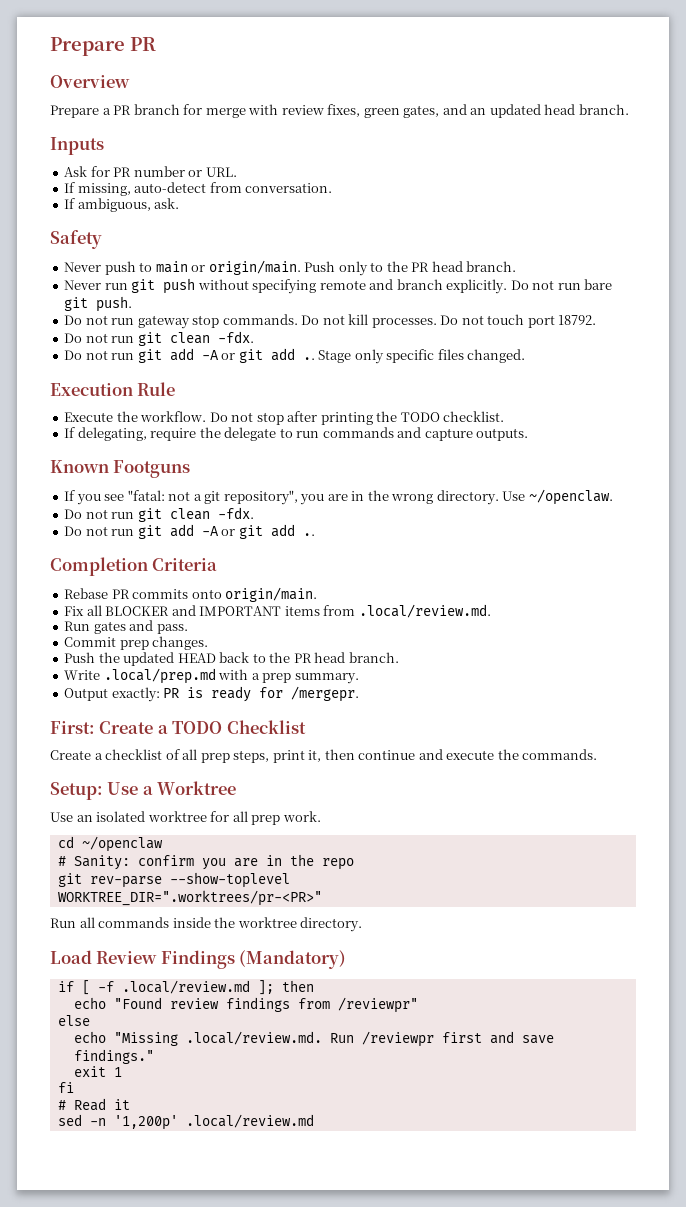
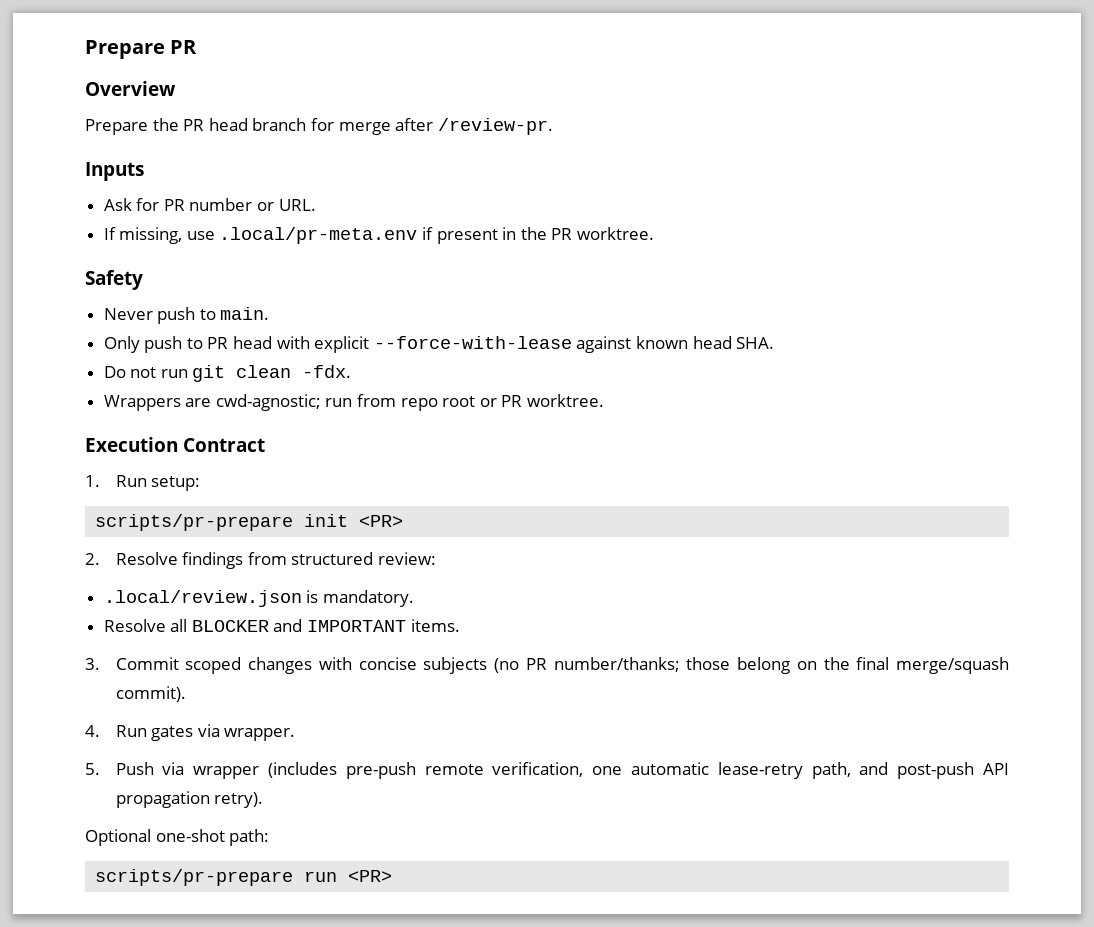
[102,104,629,118] a PR branch for merge with review fixes, green gates, and an updated head branch. -> [152,118,553,135] the PR head branch for merge after /review-pr.
[134,182,333,193] [64,198,180,212] [50,230,102,249] [64,260,517,276] [64,278,613,294] [64,296,133,312] [64,314,597,329] [64,331,254,346] [64,348,526,364] [50,382,176,396] [64,411,505,425] [64,427,529,441] [50,460,191,478] [64,489,613,505] [64,507,254,522] [64,524,315,539] [50,557,218,576] [64,587,318,602] [64,604,491,618] [64,620,188,634] [64,636,209,650] [64,652,399,666] [64,668,359,684] [64,686,360,702] [50,720,306,734] [50,749,598,763] [50,781,237,800] [50,811,321,825] [57,836,163,852] [57,854,354,870] [57,872,290,888] [57,890,322,906] [50,917,363,932] [50,950,347,969] [57,980,314,995] [73,997,418,1013] [57,1015,90,1026] [73,1031,554,1047] [73,1049,154,1064] [73,1066,122,1077] [57,1082,74,1093] [57,1098,130,1111] [57,1114,314,1130] auto-detect from conversation. // If ambiguous, ask. // Safety // Never push to main or origin/main. Push only to the PR head branch. // Never run git push without specifying remote and branch explicitly. Do not run bare git push. // Do not run gateway stop commands. Do not kill processes. Do not touch port 18792. // Do not run git clean -fdx. // Do not run git add -A or git add .. Stage only specific files changed. // Execution Rule // Execute the workflow. Do not stop after printing the TODO checklist. // If delegating, require the delegate to run commands and capture outputs. // Known Footguns // If you see "fatal: not a git repository", you are in the wrong directory. Use ~/openclaw. // Do not run git clean -fdx. // Do not run git add -A or git add .. // Completion Criteria // Rebase PR commits onto origin/main. // Fix all BLOCKER and IMPORTANT items from .local/review.md. // Run gates and pass. // Commit prep changes. // Push the updated HEAD back to the PR head branch. // Write .local/prep.md with a prep summary. // Output exactly: PR is ready for /mergepr. // First: Create a TODO Checklist // Create a checklist of all prep steps, print it, then continue and execute the commands. // Setup: Use a Worktree // Use an isolated worktree for all prep work. // cd ~/openclaw // # Sanity: confirm you are in the repo // git rev-parse --show-toplevel // WORKTREE_DIR=".worktrees/pr-<PR>" // Run all commands inside the worktree directory. // Load Review Findings (Mandatory) // if [ -f .local/review.md ]; then // echo "Found review findings from /reviewpr" // else // echo "Missing .local/review.md. Run /reviewpr first and save findings." // exit 1 // fi // # Read it // sed -n '1,200p' .local/review.md -> [186,227,655,244] [85,270,143,290] [103,307,270,324] [103,336,775,353] [103,365,352,382] [103,394,605,411] [85,437,265,452] [85,475,201,491] [95,514,404,531] [85,552,436,569] [103,590,414,607] [103,619,460,632] [85,657,1009,674] [115,686,186,702] [85,724,296,741] [85,762,1009,779] [115,791,264,808] [85,829,270,846] [95,869,393,886] use .local/pr-meta.env if present in the PR worktree. // Safety // Never push to main. // Only push to PR head with explicit --force-with-lease against known head SHA. // Do not run git clean -fdx. // Wrappers are cwd-agnostic; run from repo root or PR worktree. // Execution Contract // 1. Run setup: // scripts/pr-prepare init <PR> // 2. Resolve findings from structured review: // .local/review.json is mandatory. // Resolve all BLOCKER and IMPORTANT items. // 3. Commit scoped changes with concise subjects (no PR number/thanks; those belong on the final merge/squash commit). // 4. Run gates via wrapper. // 5. Push via wrapper (includes pre-push remote verification, one automatic lease-retry path, and post-push API propagation retry). // Optional one-shot path: // scripts/pr-prepare run <PR>

